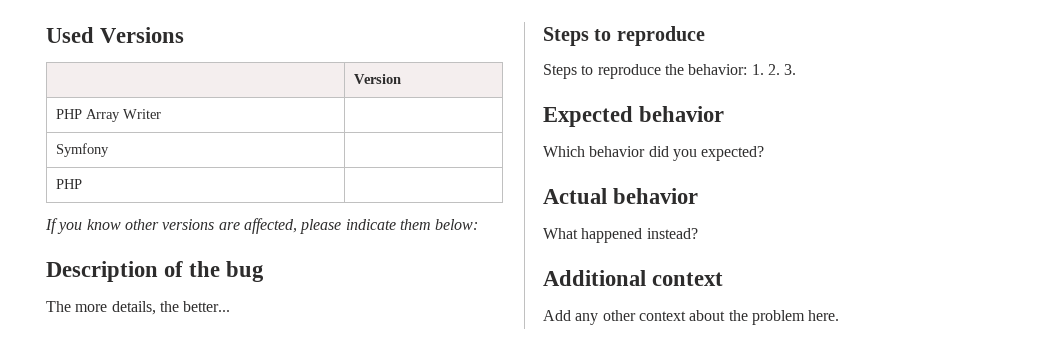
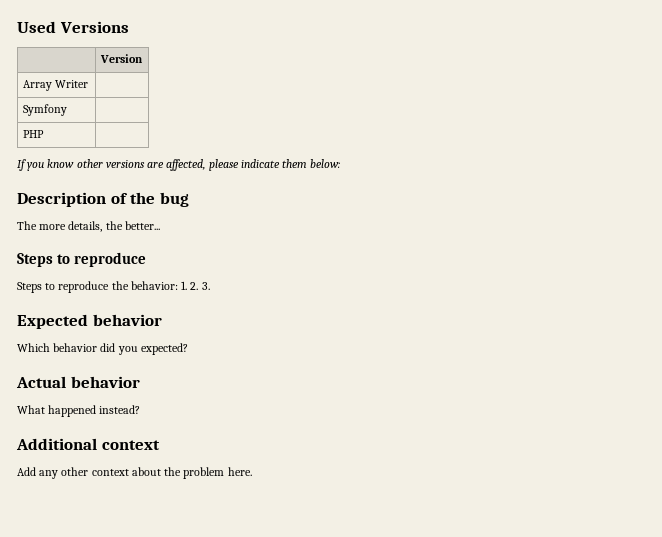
[56,109,83,119] PHP -> (143, 58) none

